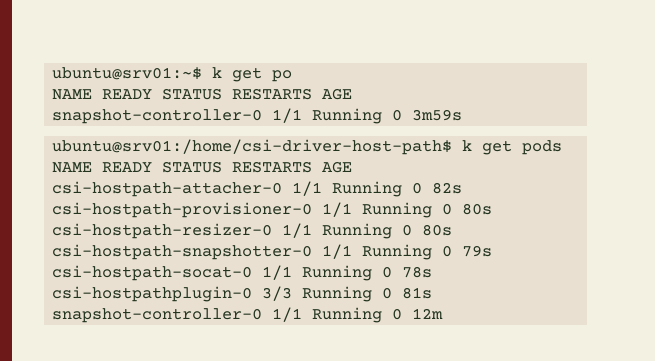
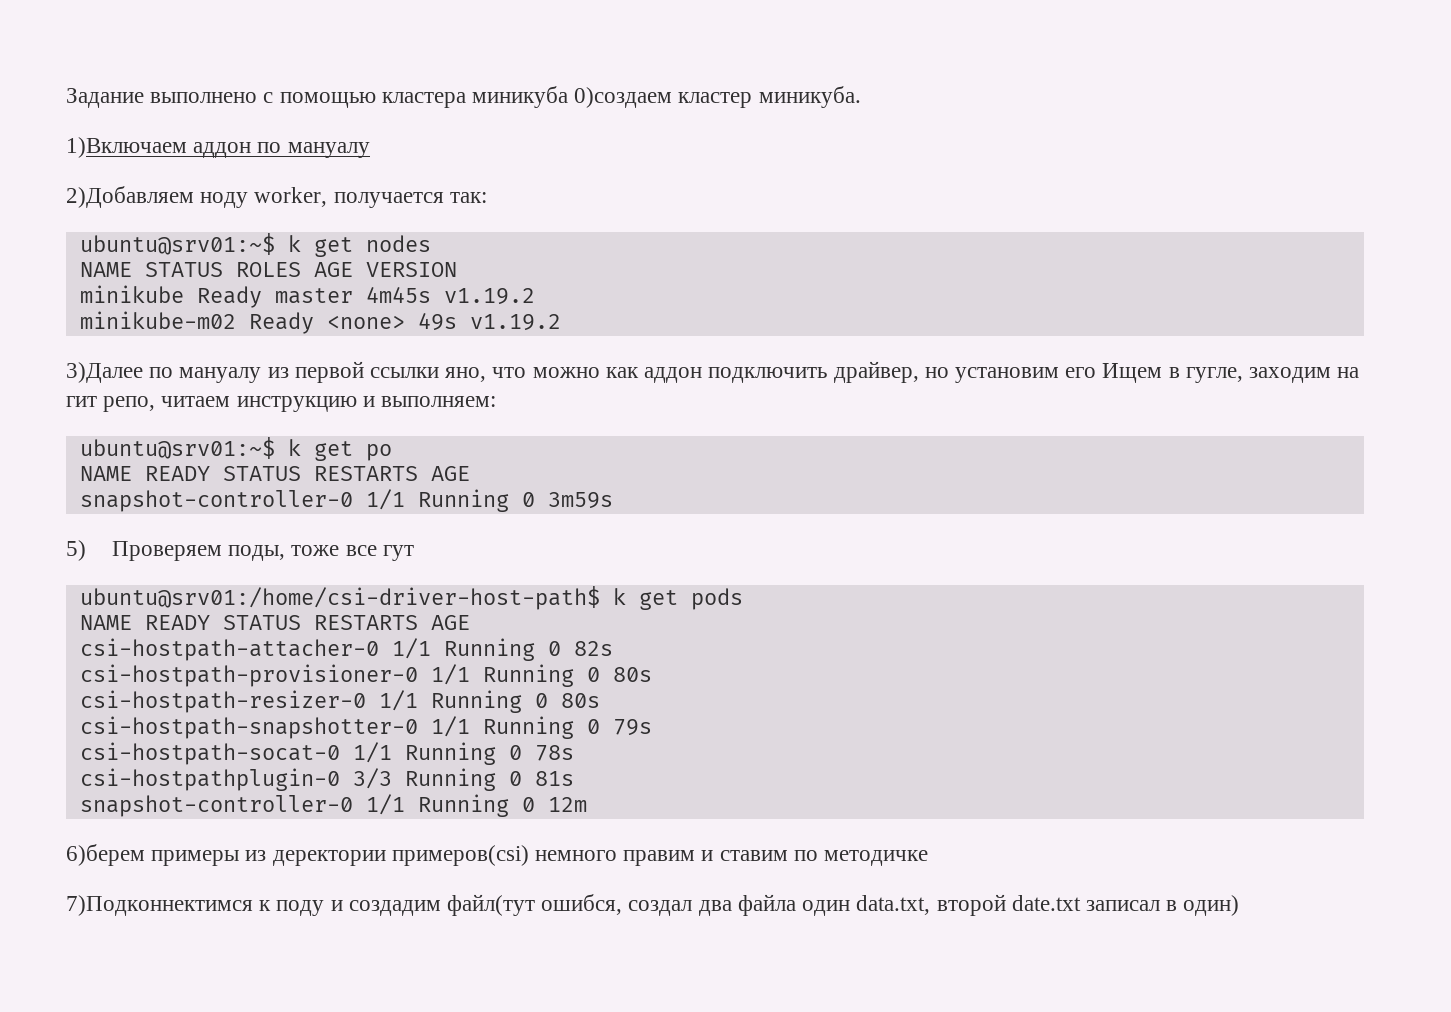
(52, 73) none -> [66,86,861,108] [66,137,370,158] [66,186,487,208] [79,233,431,257] [79,262,457,277] [79,285,535,308] [79,311,561,334] [66,361,1360,383] [66,396,497,412] Задание выполнено с помощью кластера миникуба 0)создаем кластер миникуба. // 1)Включаем аддон по мануалу // 2)Добавляем ноду worker, получается так: // ubuntu@srv01:~$ k get nodes // NAME STATUS ROLES AGE VERSION // minikube Ready master 4m45s v1.19.2 // minikube-m02 Ready <none> 49s v1.19.2 // 3)Далее по мануалу из первой ссылки яно, что можно как аддон подключить драйвер, но установим его Ищем в гугле, заходим на гит репо, читаем инструкцию и выполняем: //
(463, 115) none -> [66,540,414,561] // 5) Проверяем поды, тоже все гут
(444, 313) none -> [66,844,929,866] [66,894,1240,916] // 6)берем примеры из деректории примеров(csi) немного правим и ставим по методичке // 7)Подконнектимся к поду и создадим файл(тут ошибся, создал два файла один data.txt, второй date.txt записал в один)

